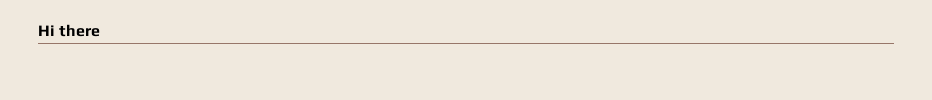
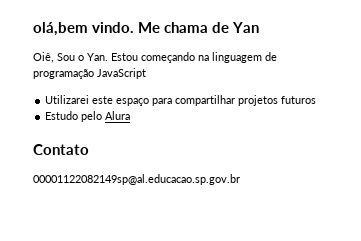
[38,24,101,37] Hi there -> [33,22,260,36] [33,52,277,63] [33,68,146,79] [45,95,317,106] [45,111,131,122] [33,144,89,155] [33,174,240,185] olá,bem vindo. Me chama de Yan // Oiê, Sou o Yan. Estou começando na linguagem de programação JavaScript // Utilizarei este espaço para compartilhar projetos futuros // Estudo pelo Alura // Contato // 00001122082149sp@al.educacao.sp.gov.br

